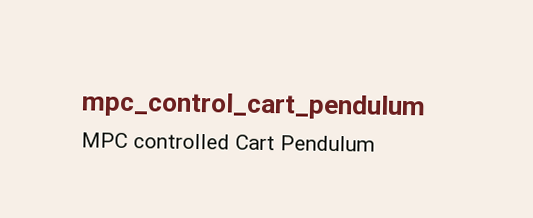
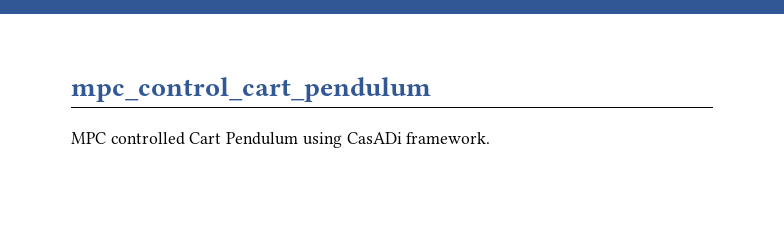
(375, 143) none -> [302,132,491,148] using CasADi framework.

